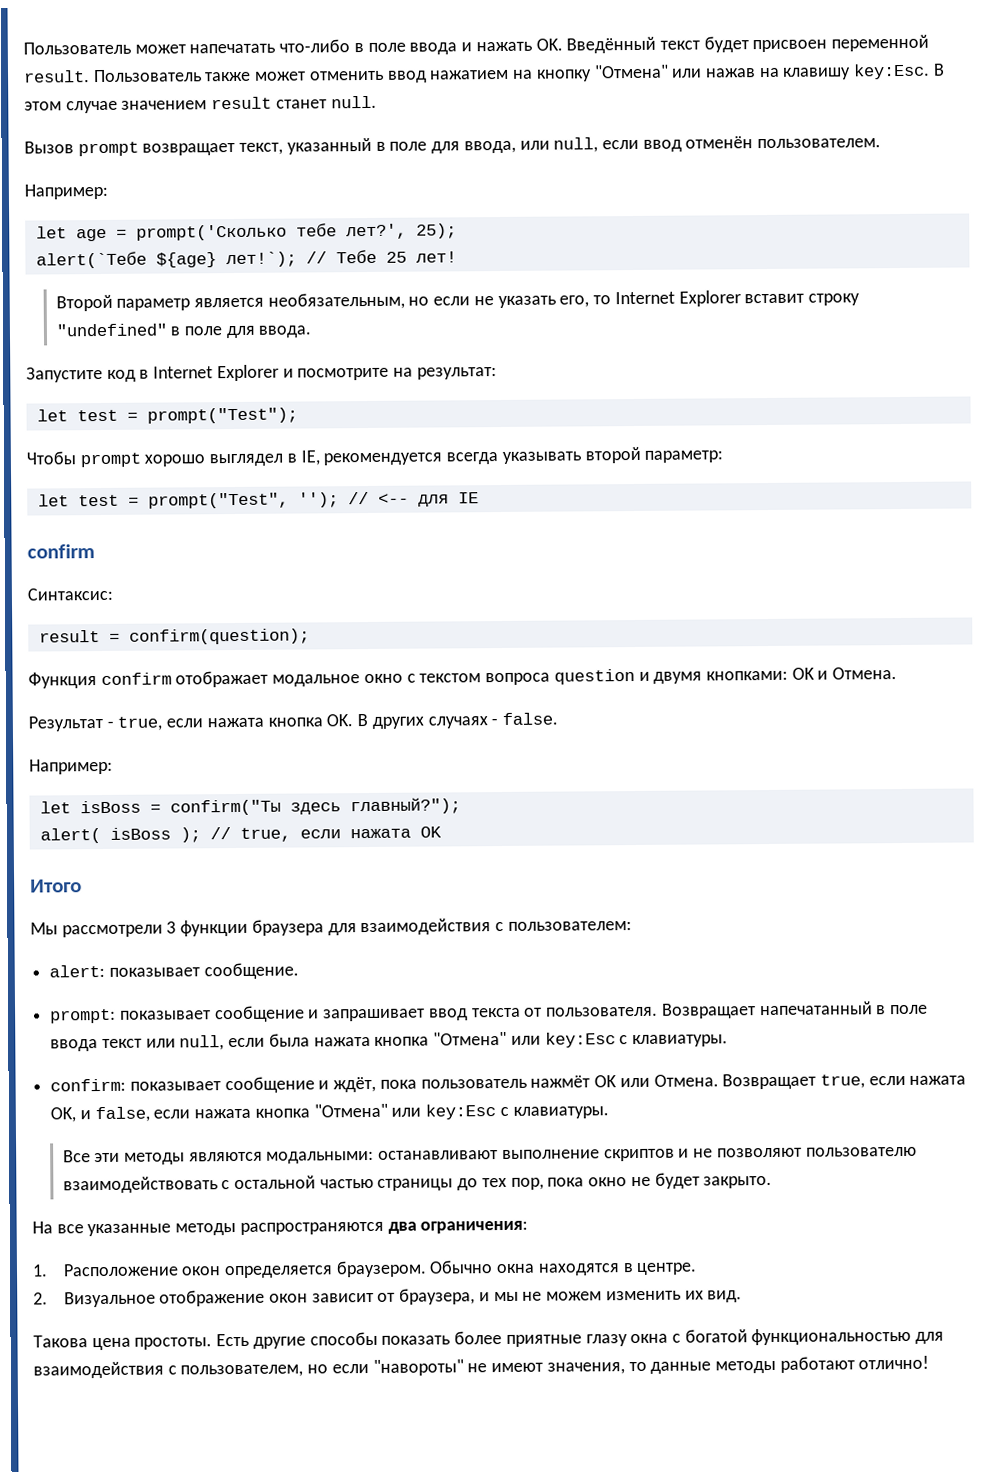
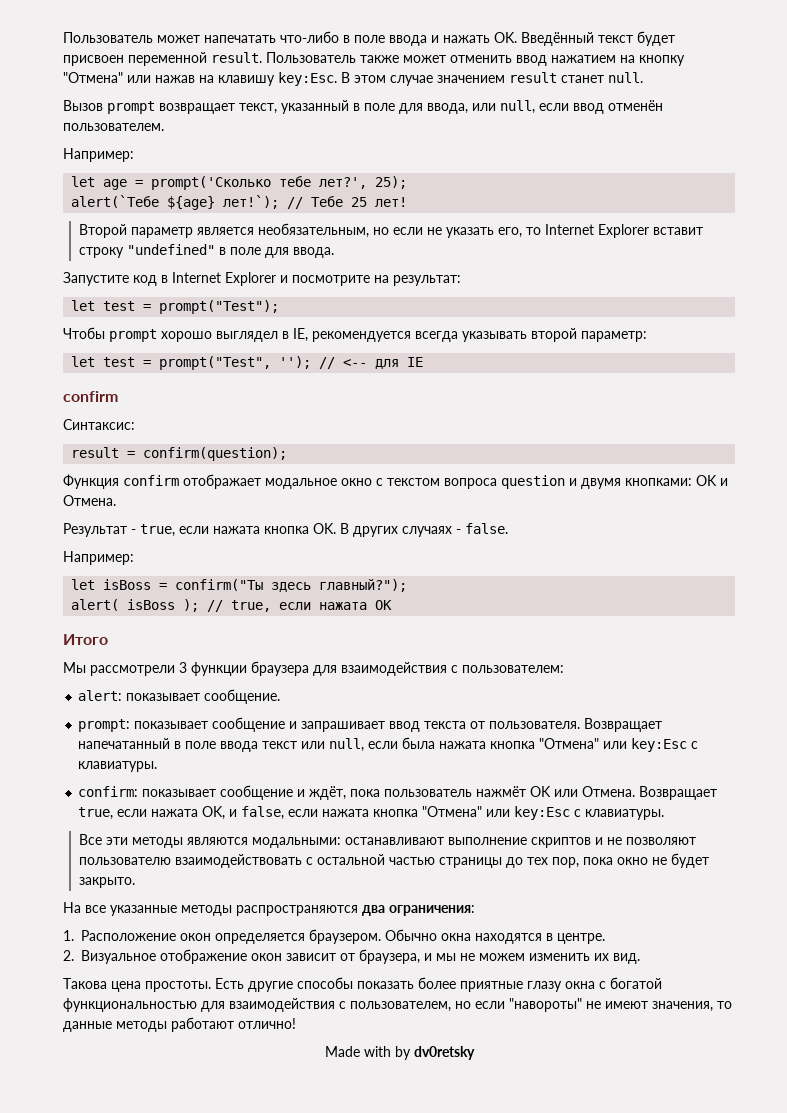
(930, 1362) none -> [324,1046,475,1060] // Made with by dv0retsky

